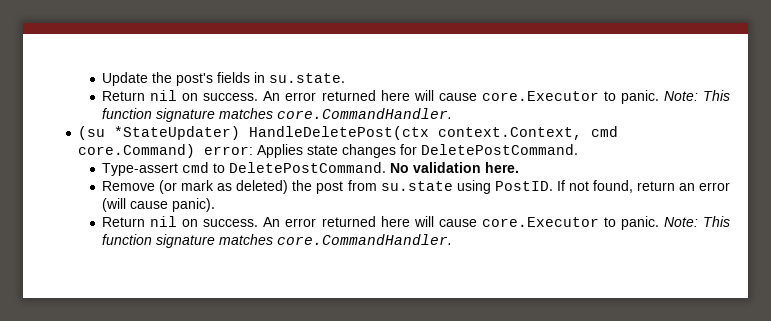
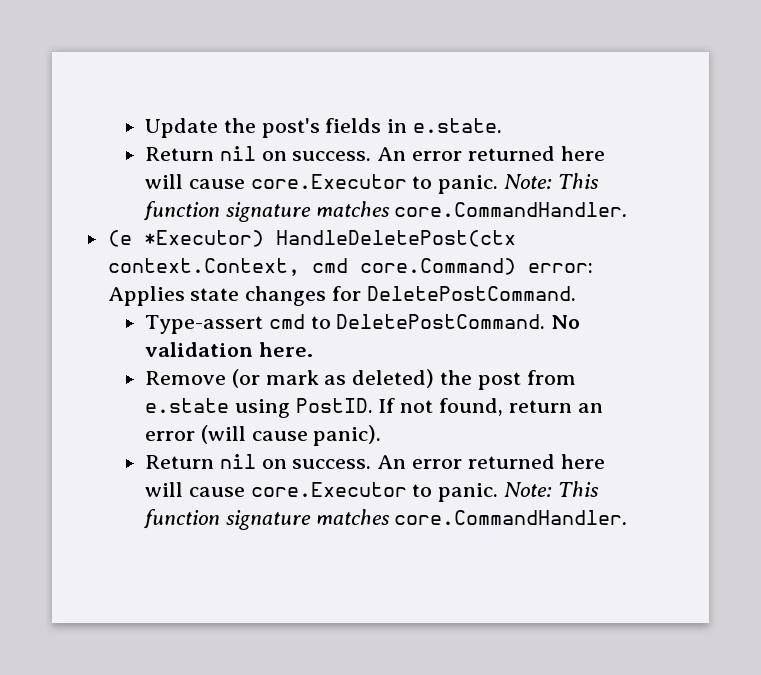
[269,73,346,83] su.state. -> [413,118,503,133] e.state.
[78,126,241,140] (su *StateUpdater) -> [107,230,264,247] (e *Executor)
[380,181,453,191] su.state -> [145,398,230,413] e.state

